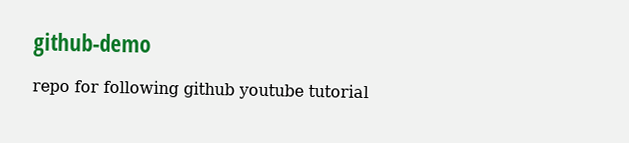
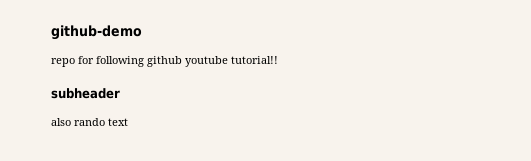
[308,83,369,99] tutorial -> [231,56,278,64] [51,88,120,99] [51,118,128,126] tutorial!! // subheader // also rando text

